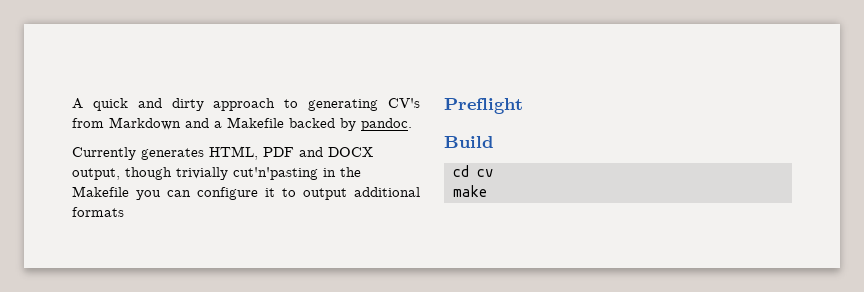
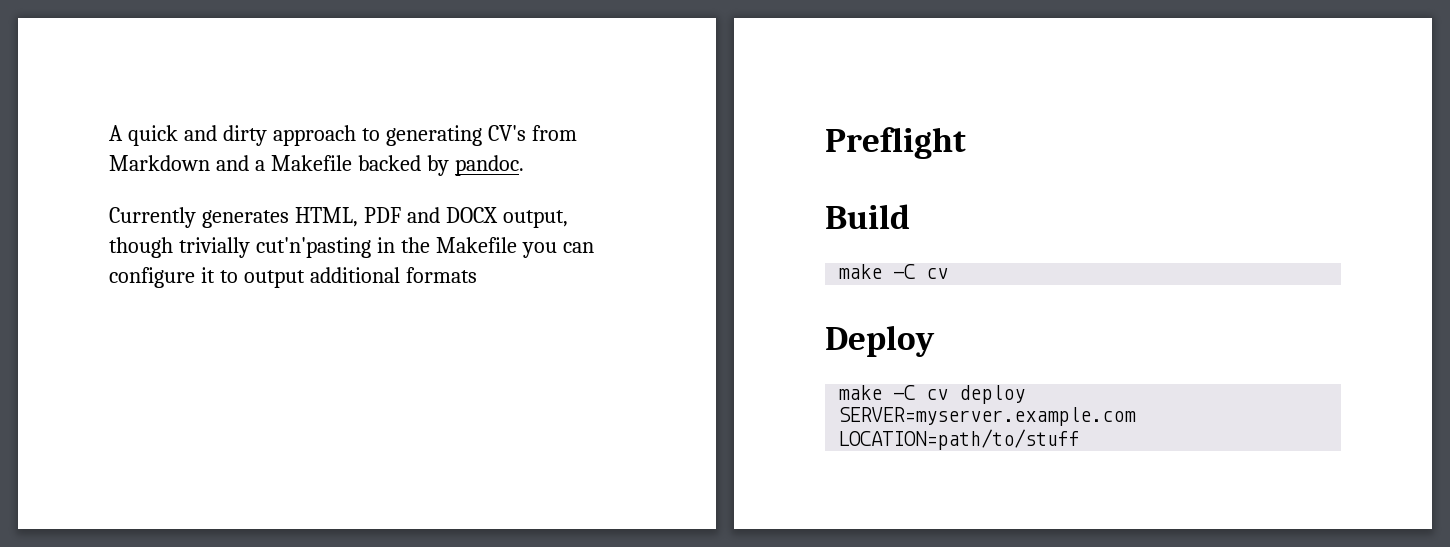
[453,165,493,177] [453,185,487,197] cd cv // make -> [838,264,949,279] [825,325,935,357] [838,385,1026,404] [838,407,1137,426] [838,429,1081,450] make -C cv // Deploy // make -C cv deploy SERVER=myserver.example.com LOCATION=path/to/stuff

